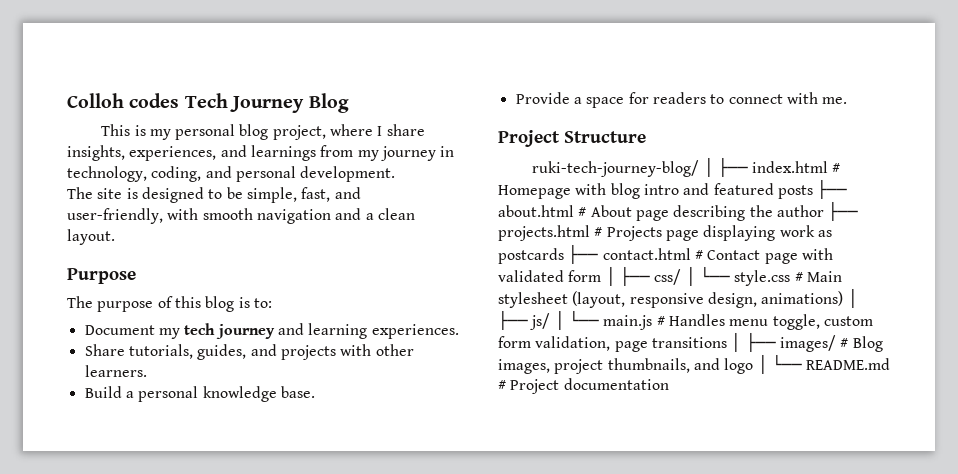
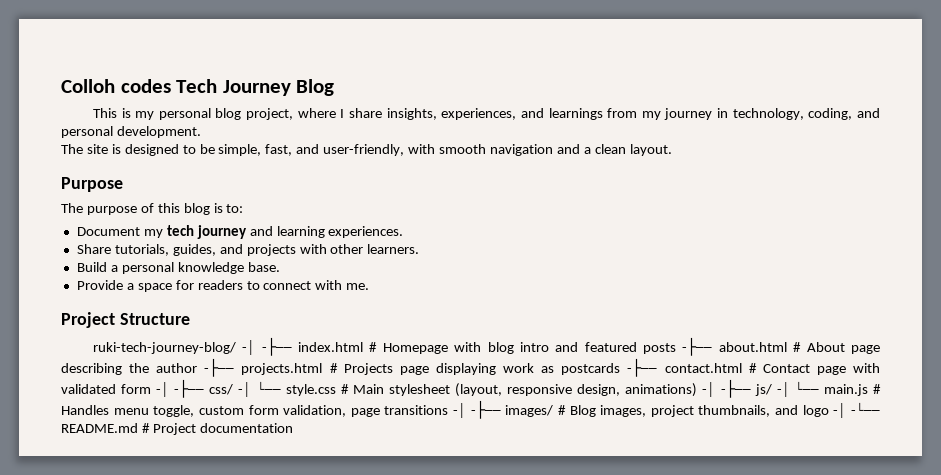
[703,157,748,177] │ ├── -> [242,337,292,356] -│ -├──
[817,179,848,199] ├── -> [682,337,713,356] -├──
[828,201,859,221] ├── -> [204,358,235,377] -├──
[568,244,599,264] ├── -> [627,358,658,377] -├──
[605,266,696,286] │ ├── css/ │ -> [156,379,252,398] -│ -├── css/ -│
[847,288,858,308] [498,310,565,330] │ ├── js/ │ -> [702,379,790,398] -│ -├── js/ -│
[731,332,776,352] │ ├── -> [453,400,501,419] -│ -├──
[757,354,802,374] │ └── -> [833,402,881,418] -│ -└──

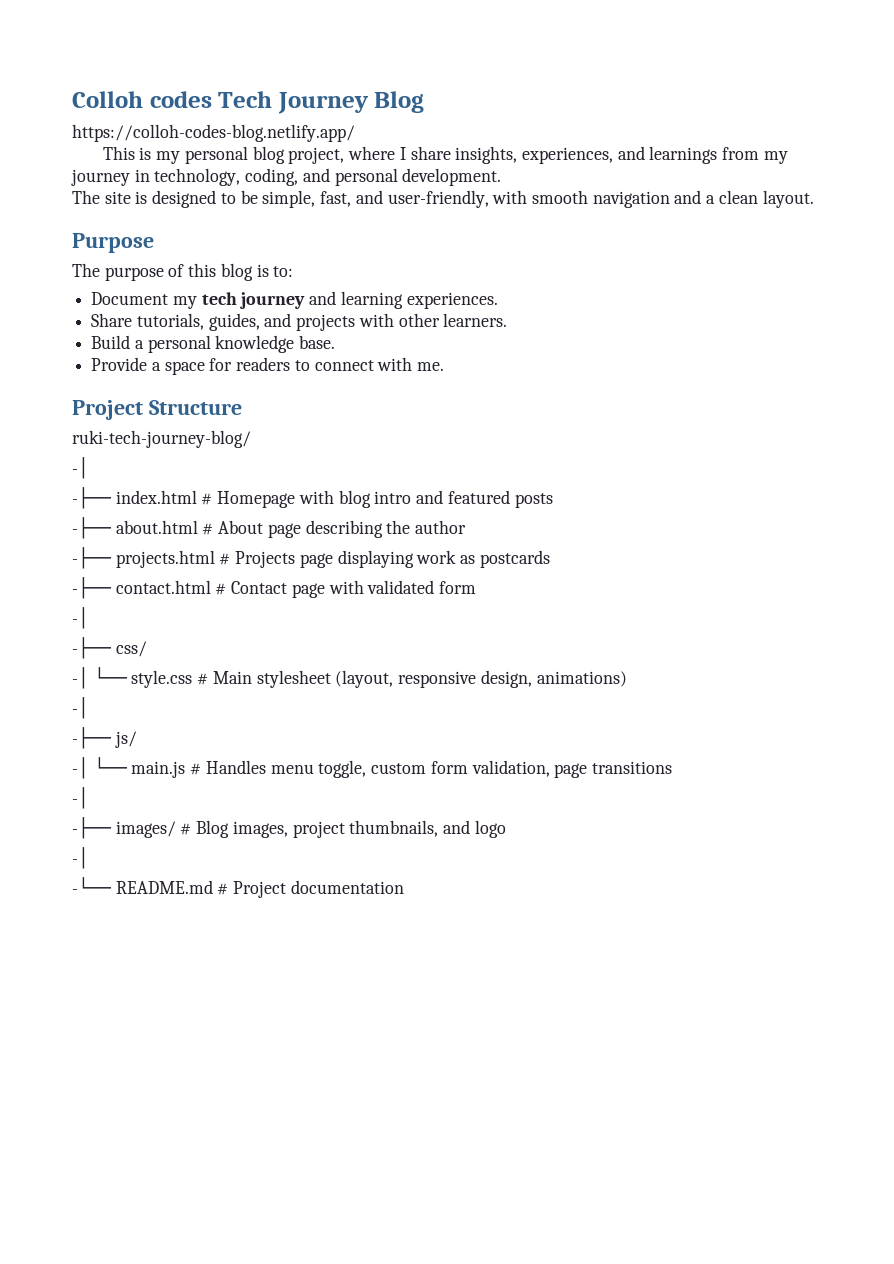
(335, 87) none -> [72,124,355,142] // https://colloh-codes-blog.netlify.app/
[242,340,256,355] -│ -> [72,457,89,479] // -│ //
(677, 348) none -> (553, 500) //
(198, 368) none -> (467, 527) //
(621, 369) none -> (550, 559) //
[156,382,170,397] -│ -> [72,607,89,629] // -│ //
(234, 389) none -> (147, 649) //
[702,382,716,397] -│ -> [72,697,89,719] // -│ //
(772, 390) none -> (137, 739) //
[453,403,467,418] -│ -> [72,787,89,809] // -│ //
[833,403,847,418] -│ -> [72,847,89,869] // -│ //

